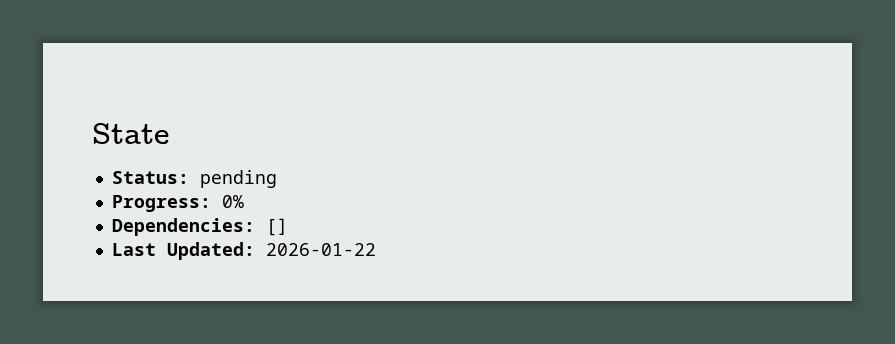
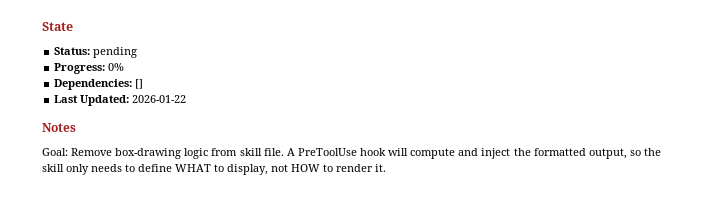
(376, 249) none -> [42,123,76,132] [42,148,661,159] [42,164,386,175] // Notes // Goal: Remove box-drawing logic from skill file. A PreToolUse hook will compute and inject the formatted output, so the skill only needs to define WHAT to display, not HOW to render it.

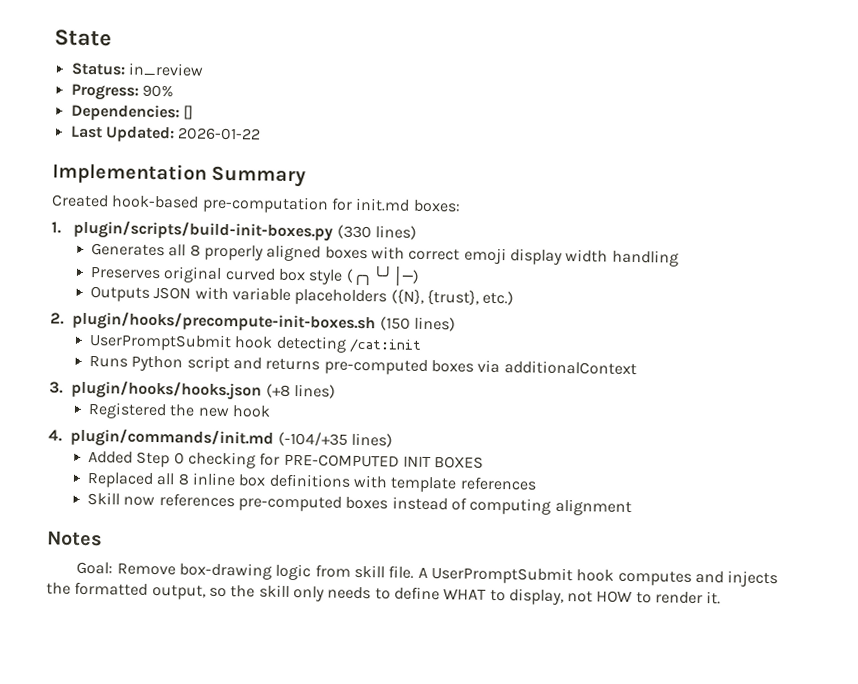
[93,47,138,58] pending -> [127,62,204,77] in_review
[108,63,125,71] 0% -> [141,84,174,98] 90%
(187, 99) none -> [52,162,307,188] [51,194,461,214] [51,220,418,242] [91,243,679,267] [90,264,420,286] [90,286,515,306] [50,311,457,334] [89,333,422,353] [89,355,637,376] [49,380,337,401] [88,402,271,420] [48,428,394,449] [88,451,485,469] [87,472,537,493] [87,492,632,516] // Implementation Summary // Created hook-based pre-computation for init.md boxes: // 1. plugin/scripts/build-init-boxes.py (330 lines) // Generates all 8 properly aligned boxes with correct emoji display width handling // Preserves original curved box style (╭╮╰╯│─) // Outputs JSON with variable placeholders ({N}, {trust}, etc.) // 2. plugin/hooks/precompute-init-boxes.sh (150 lines) // UserPromptSubmit hook detecting /cat:init // Runs Python script and returns pre-computed boxes via additionalContext // 3. plugin/hooks/hooks.json (+8 lines) // Registered the new hook // 4. plugin/commands/init.md (-104/+35 lines) // Added Step 0 checking for PRE-COMPUTED INIT BOXES // Replaced all 8 inline box definitions with template references // Skill now references pre-computed boxes instead of computing alignment
[297,148,511,159] PreToolUse hook will compute and inject -> [430,566,779,588] UserPromptSubmit hook computes and injects

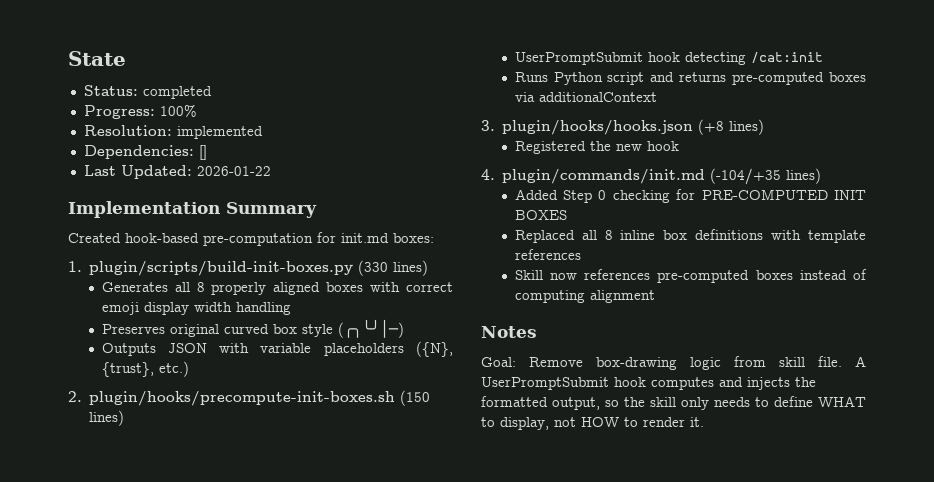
[127,62,204,77] in_review -> [142,86,212,99] completed
[141,84,174,98] 90% -> [159,104,197,117] [83,125,263,139] 100% // Resolution: implemented

